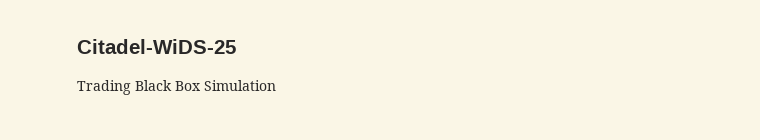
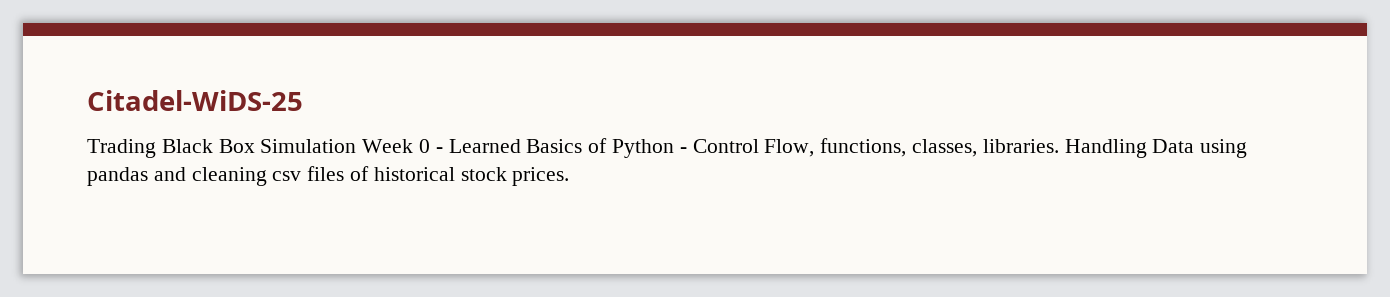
(276, 85) none -> [362,138,1248,158] [87,166,570,186] Week 0 - Learned Basics of Python - Control Flow, functions, classes, libraries. Handling Data using pandas and cleaning csv files of historical stock prices.

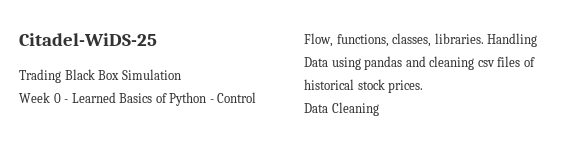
(357, 146) none -> (181, 74) //
(570, 176) none -> [304,102,379,116] // Data Cleaning

